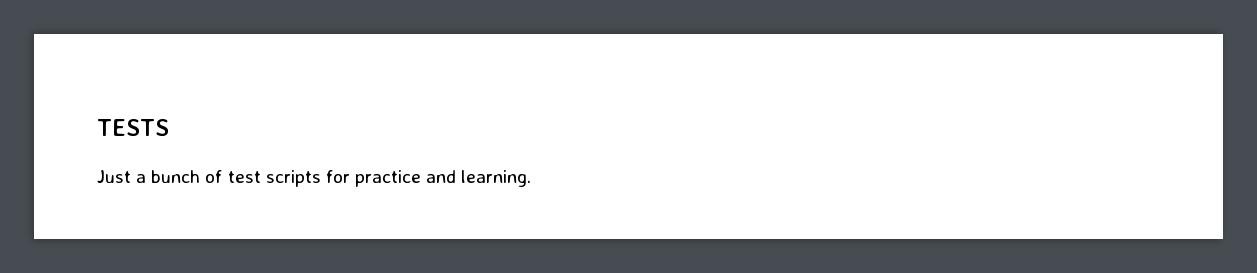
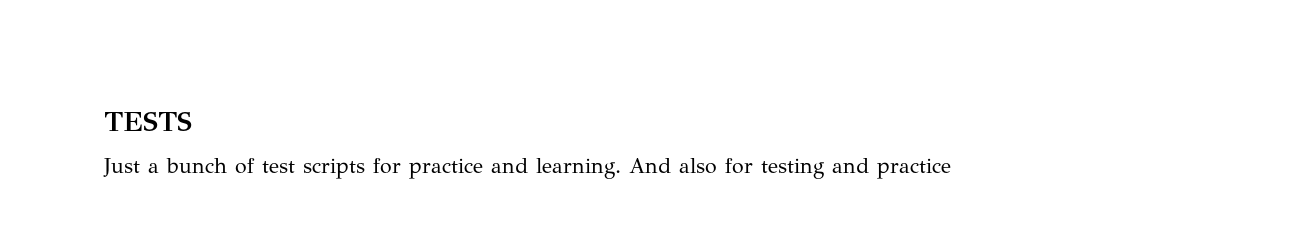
(532, 178) none -> [629,158,951,179] And also for testing and practice

